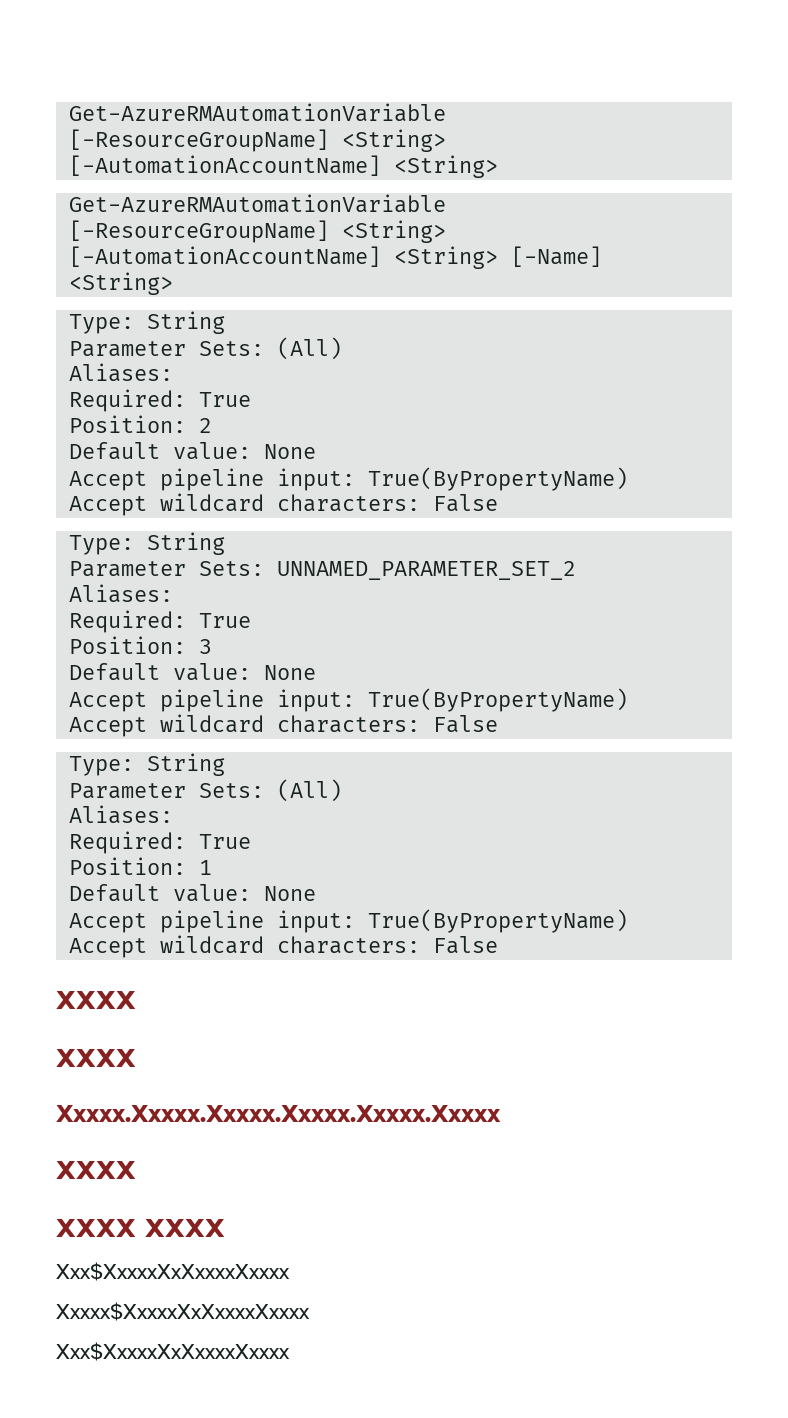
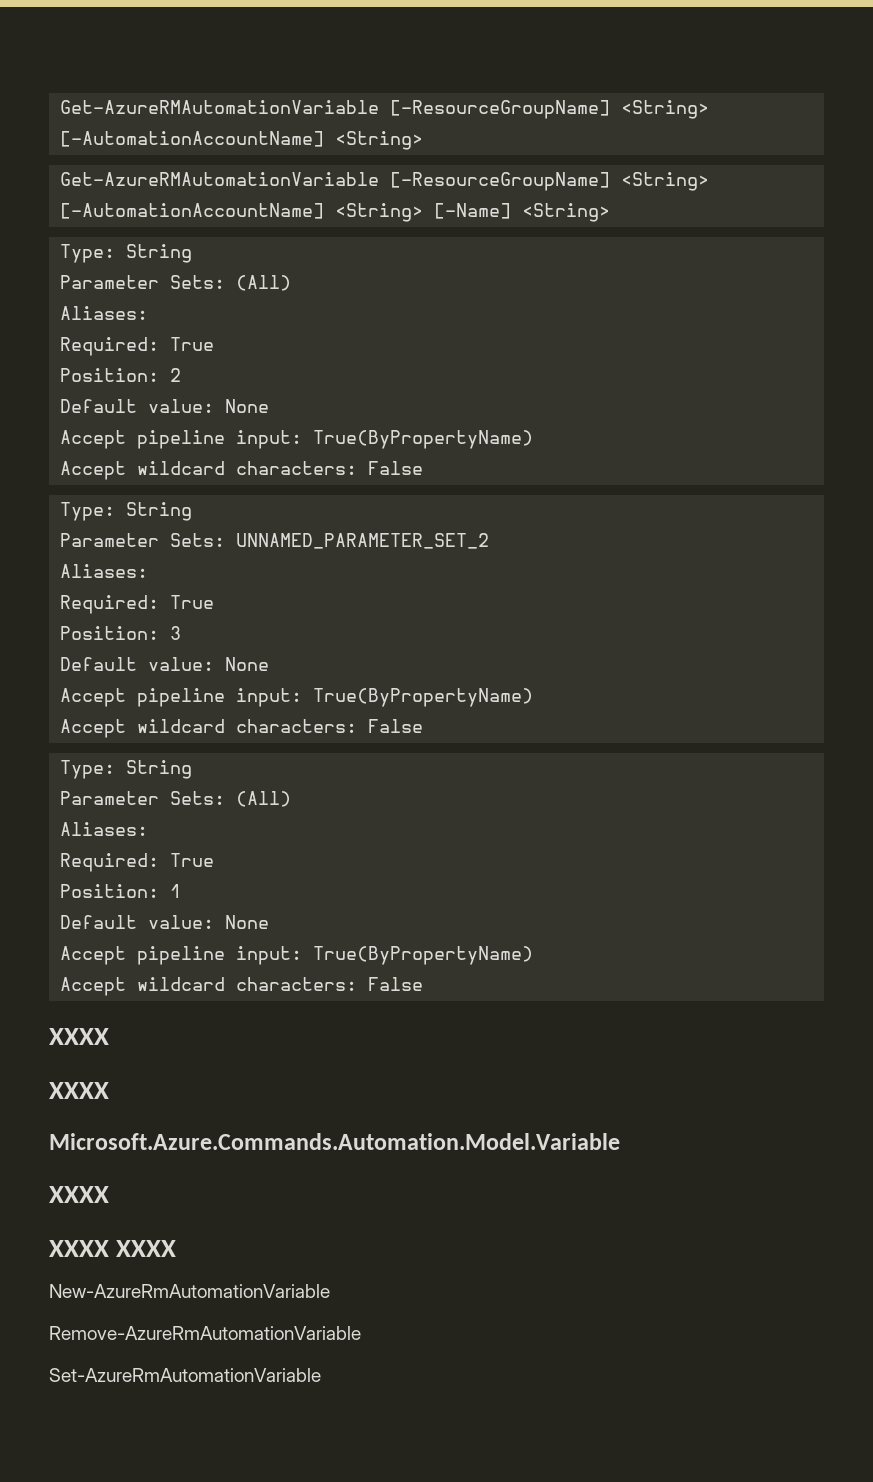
[56,1105,501,1122] Xxxxx.Xxxxx.Xxxxx.Xxxxx.Xxxxx.Xxxxx -> [49,1133,620,1150] Microsoft.Azure.Commands.Automation.Model.Variable
[56,1262,290,1281] [56,1302,310,1321] [56,1342,290,1361] Xxx$XxxxxXxXxxxxXxxxx // Xxxxx$XxxxxXxXxxxxXxxxx // Xxx$XxxxxXxXxxxxXxxxx -> [49,1284,330,1298] [49,1326,361,1340] [49,1368,321,1382] New-AzureRmAutomationVariable // Remove-AzureRmAutomationVariable // Set-AzureRmAutomationVariable

